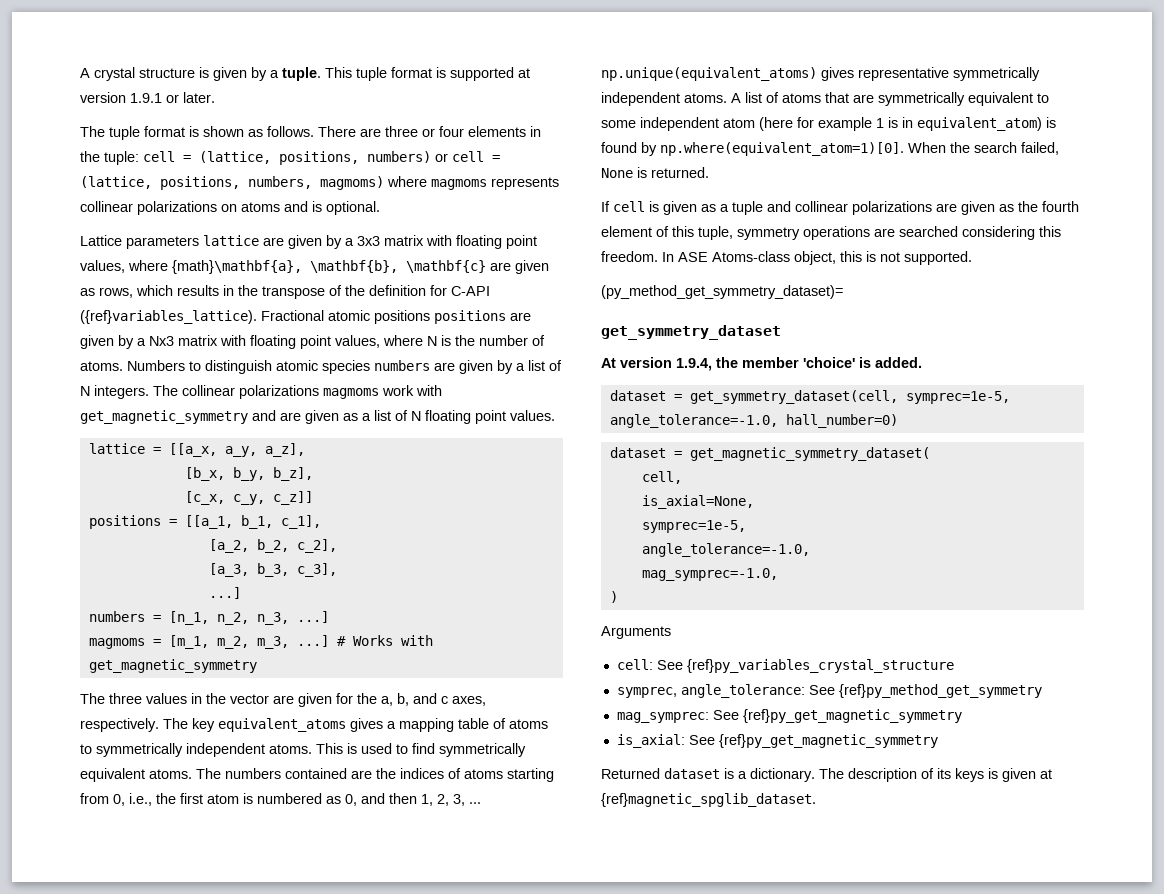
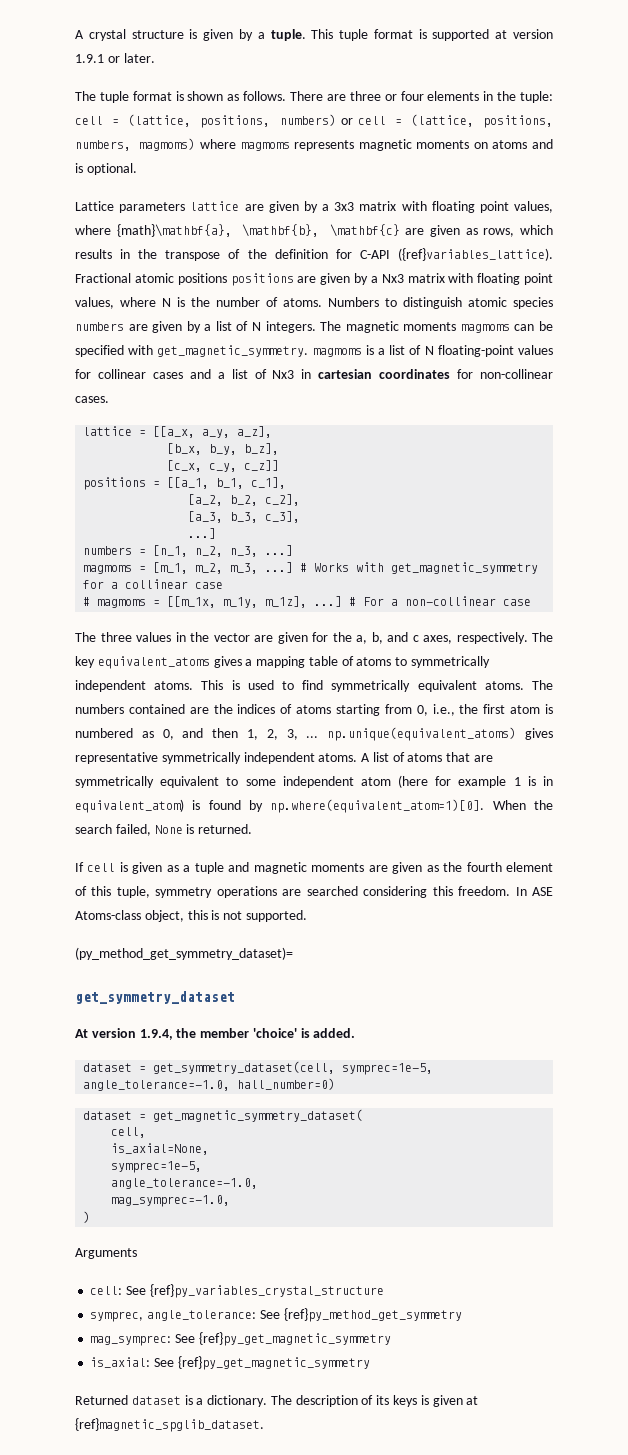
[80,201,217,215] collinear polarizations -> [358,139,470,151] magnetic moments
[182,385,442,399] [80,410,555,424] collinear polarizations magmoms work with get_magnetic_symmetry and are given as a list of N floating point values. -> [345,321,553,333] [75,345,553,357] [75,369,553,379] [75,396,109,403] magnetic moments magmoms can be specified with get_magnetic_symmetry. magmoms is a list of N floating-point values for collinear cases and a list of Nx3 in cartesian coordinates for non-collinear cases.
(257, 666) none -> [83,579,224,589] [83,596,532,608] for a collinear case // # magmoms = [[m_1x, m_1y, m_1z], ...] # For a non-collinear case
[795,201,932,215] collinear polarizations -> [253,862,365,874] magnetic moments

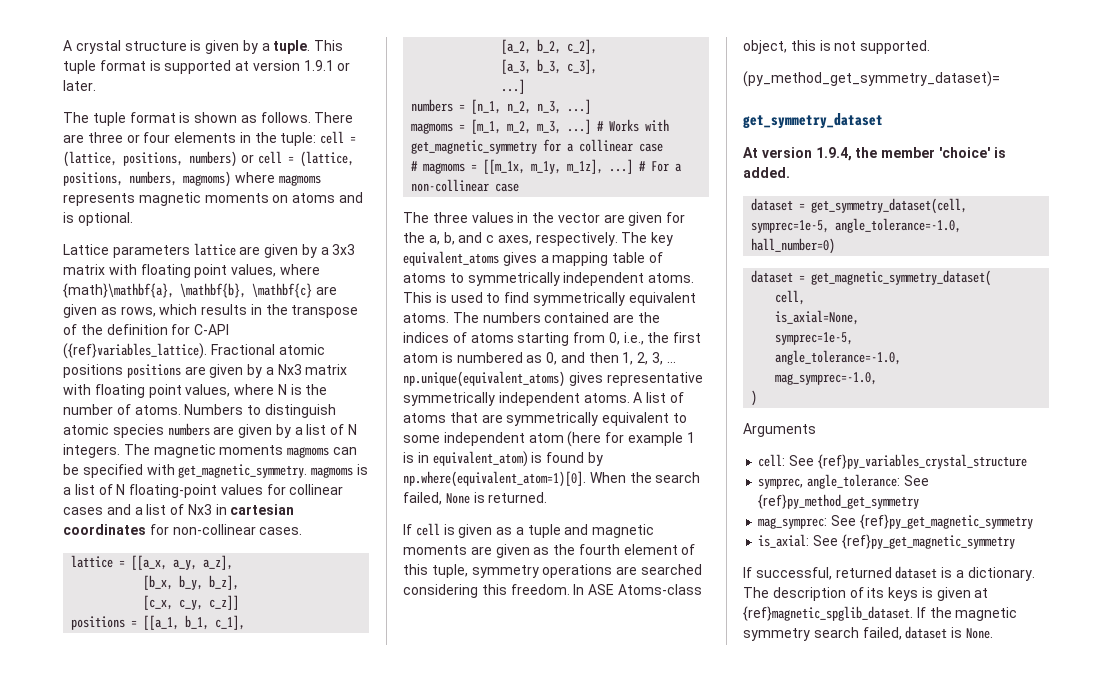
[75,1395,128,1405] Returned -> [743,567,892,580] If successful, returned
(264, 1425) none -> [916,607,1018,621] [743,626,993,641] If the magnetic symmetry search failed, dataset is None.

